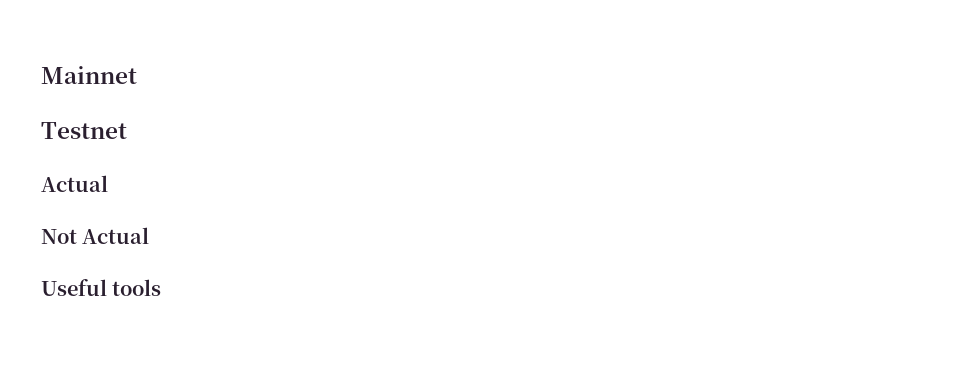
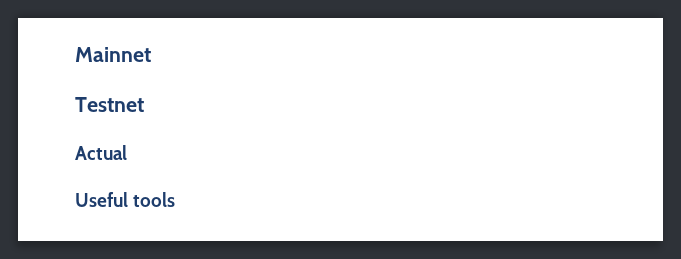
[41,227,150,244] // Not Actual -> (127, 152) none

